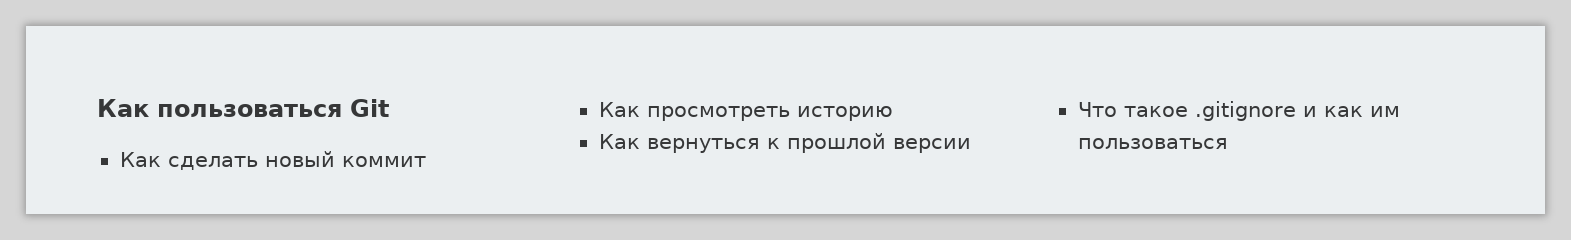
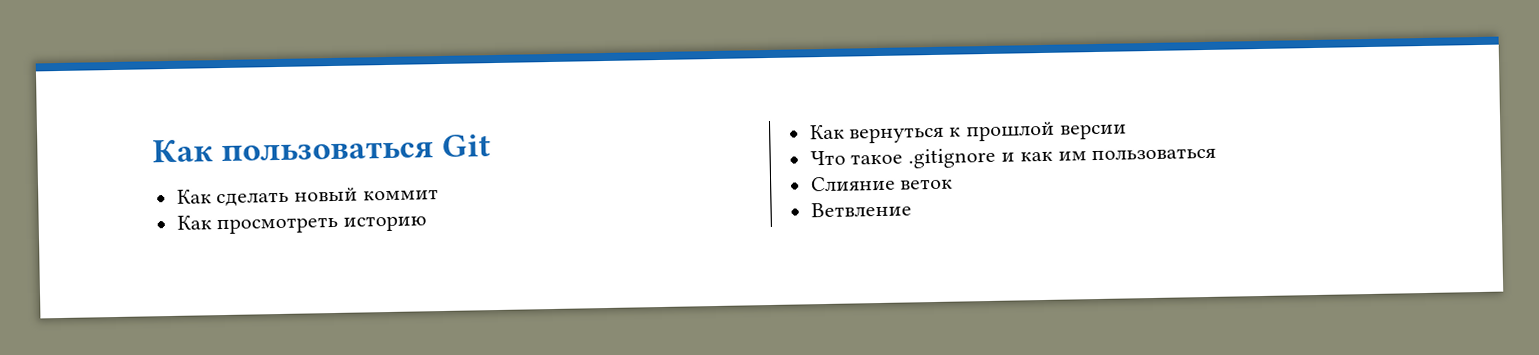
(1228, 143) none -> [810,175,954,192] [810,201,912,218] // Слияние веток // Ветвление

